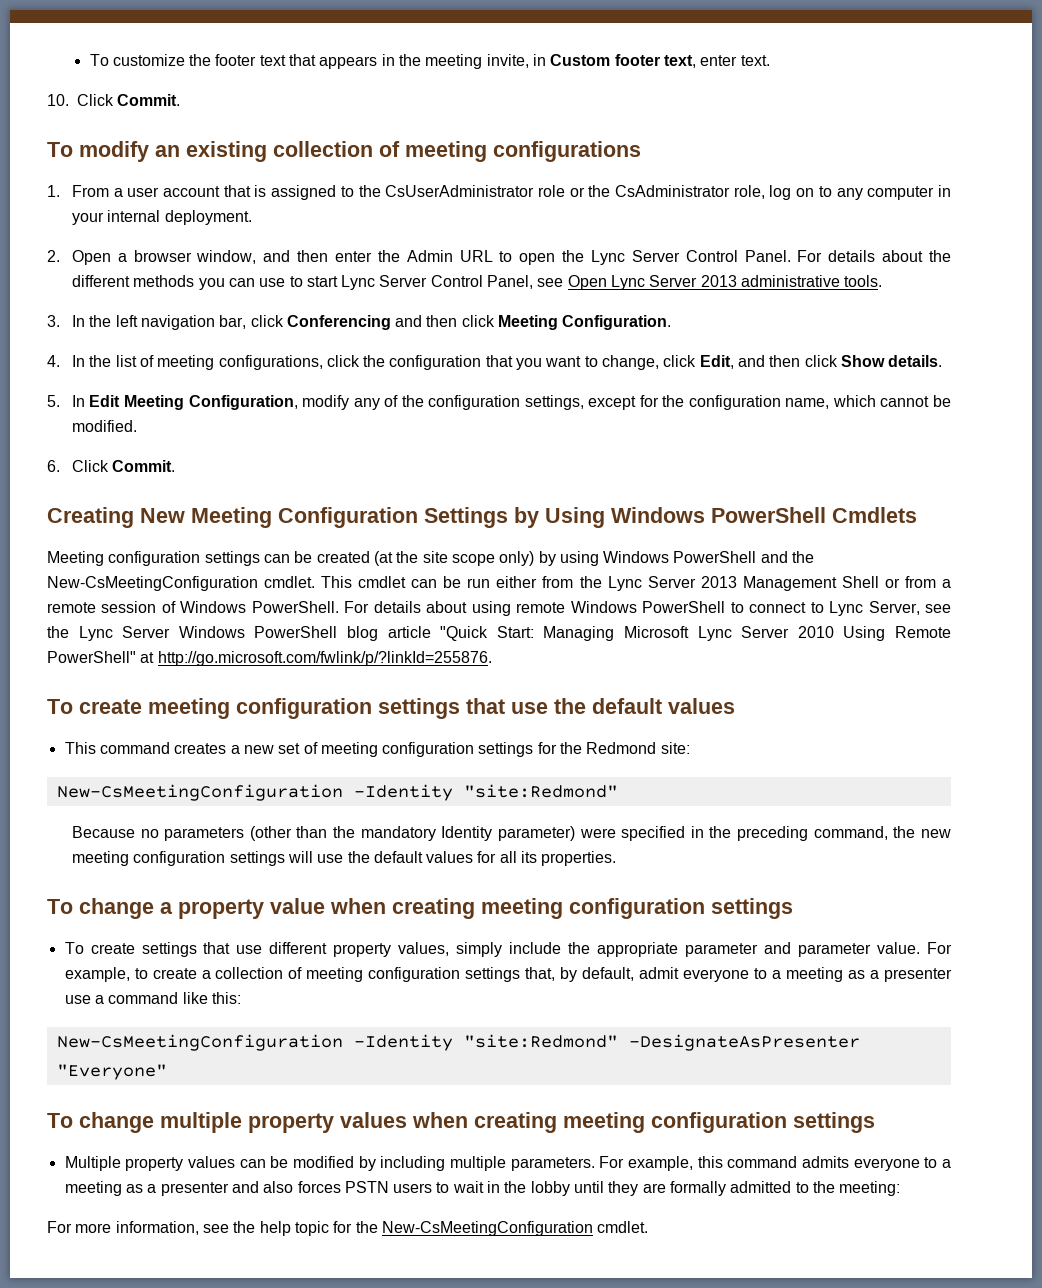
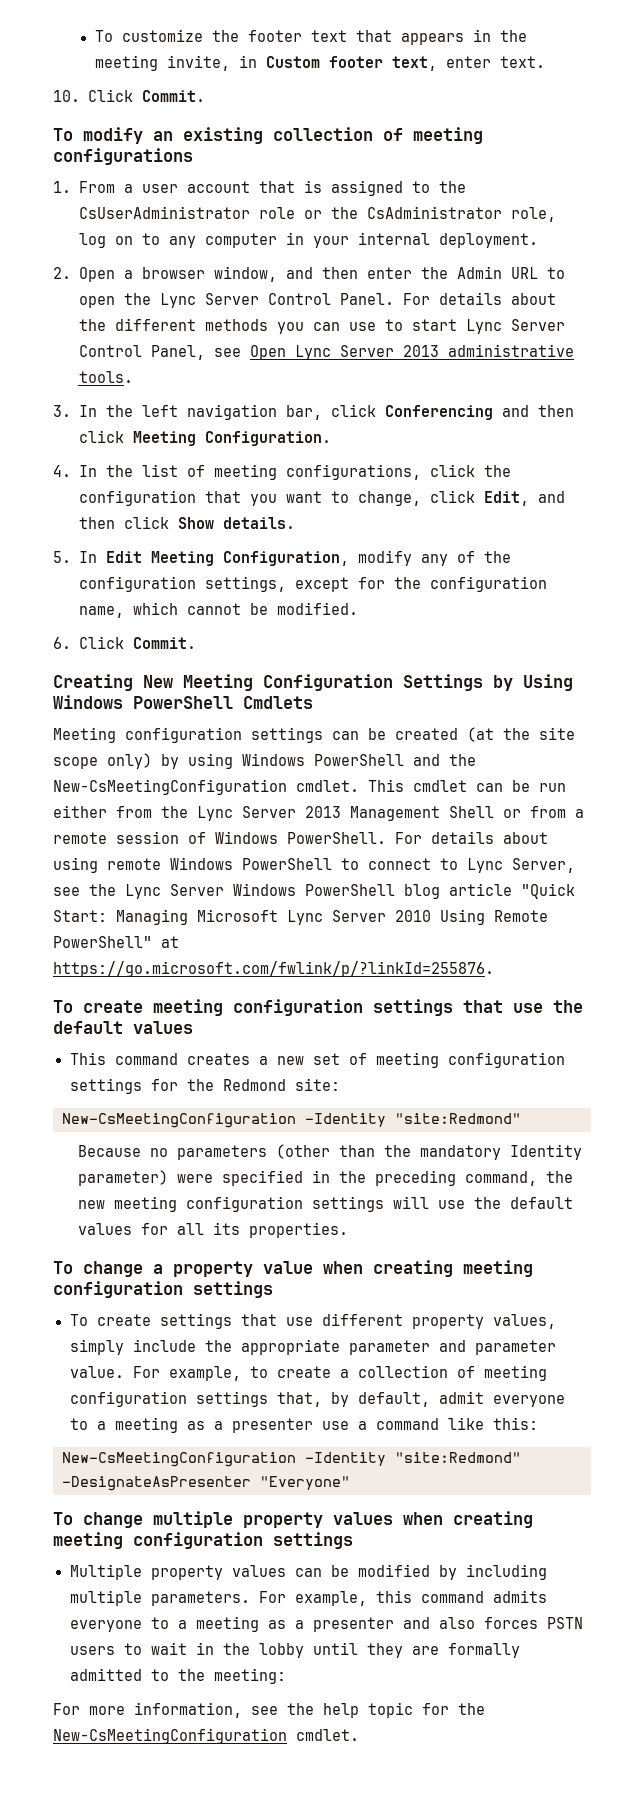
[157,651,492,666] http://go.microsoft.com/fwlink/p/?linkId=255876. -> [53,961,494,977] https://go.microsoft.com/fwlink/p/?linkId=255876.

